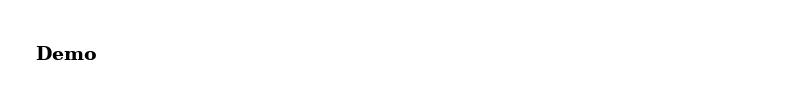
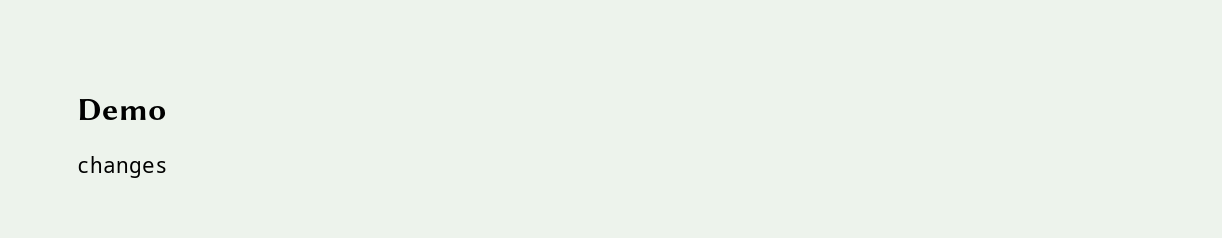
(97, 53) none -> [77,156,168,178] // changes

